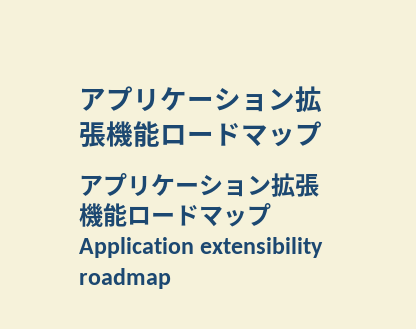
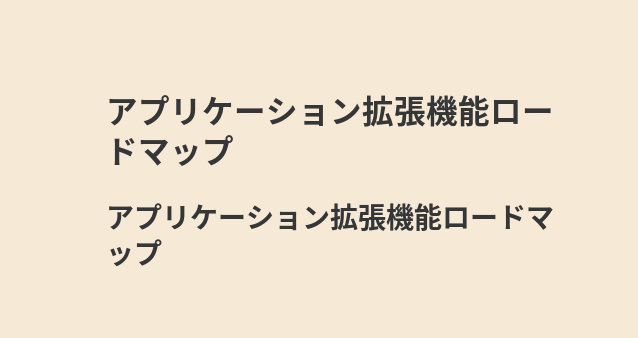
[79,237,324,258] [79,268,171,289] Application extensibility roadmap -> (162, 252) none

